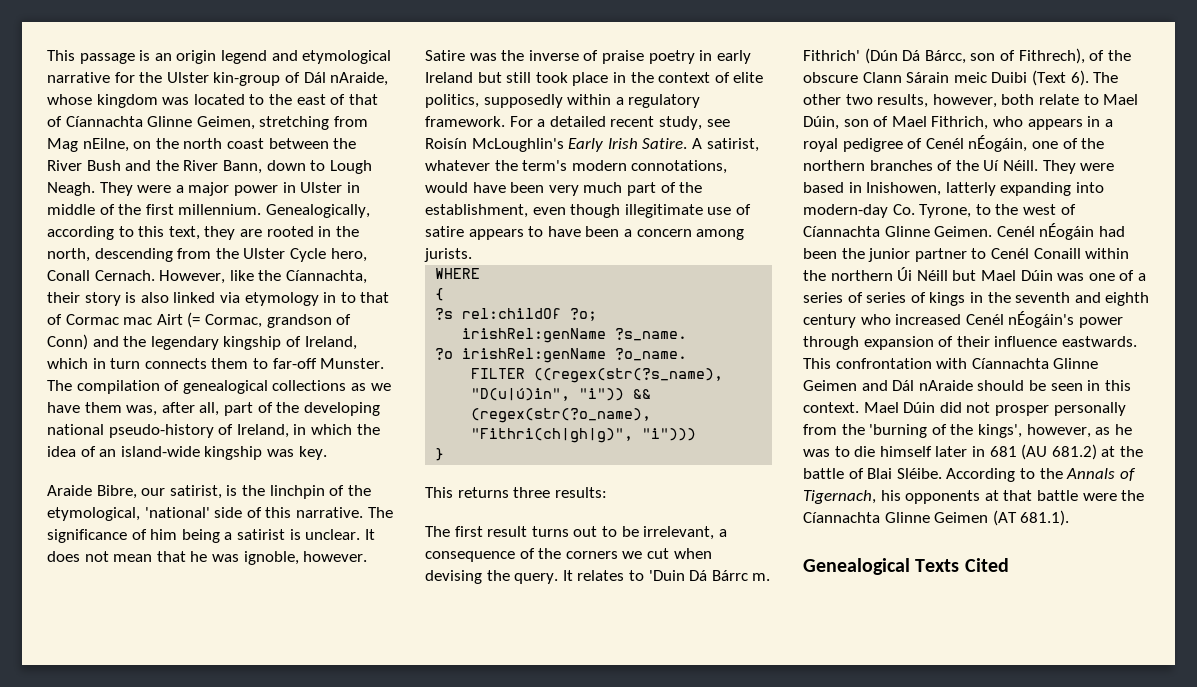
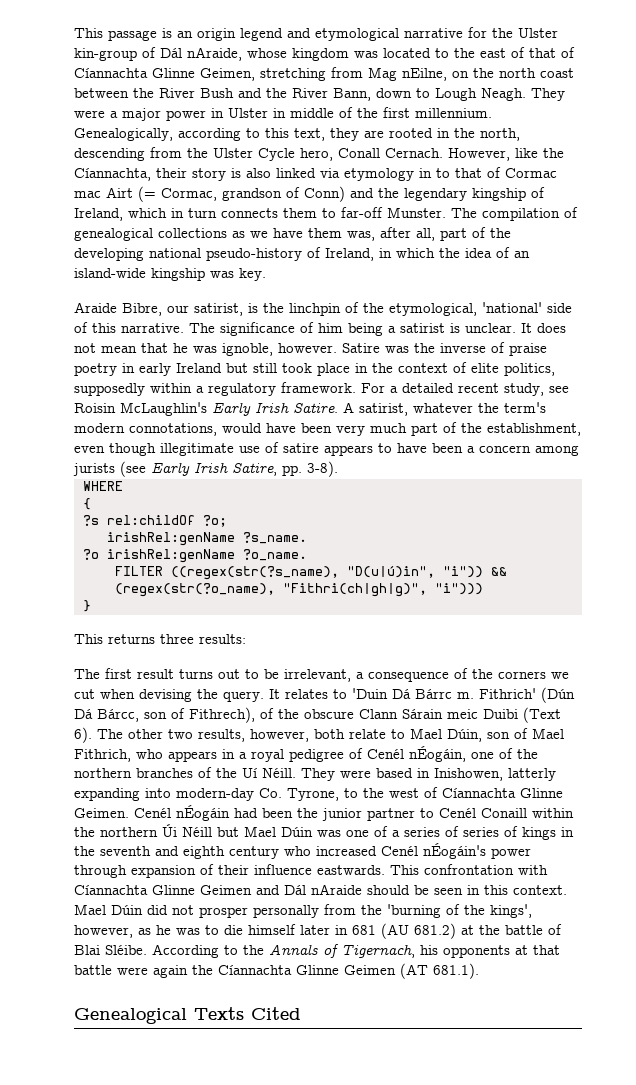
[425,138,564,152] Roisín McLoughlin's -> [74,402,207,416] Roisin McLaughlin's
[424,248,472,262] jurists. -> [73,461,338,477] jurists (see Early Irish Satire, pp. 3-8).
(1117, 497) none -> [153,965,188,978] again

